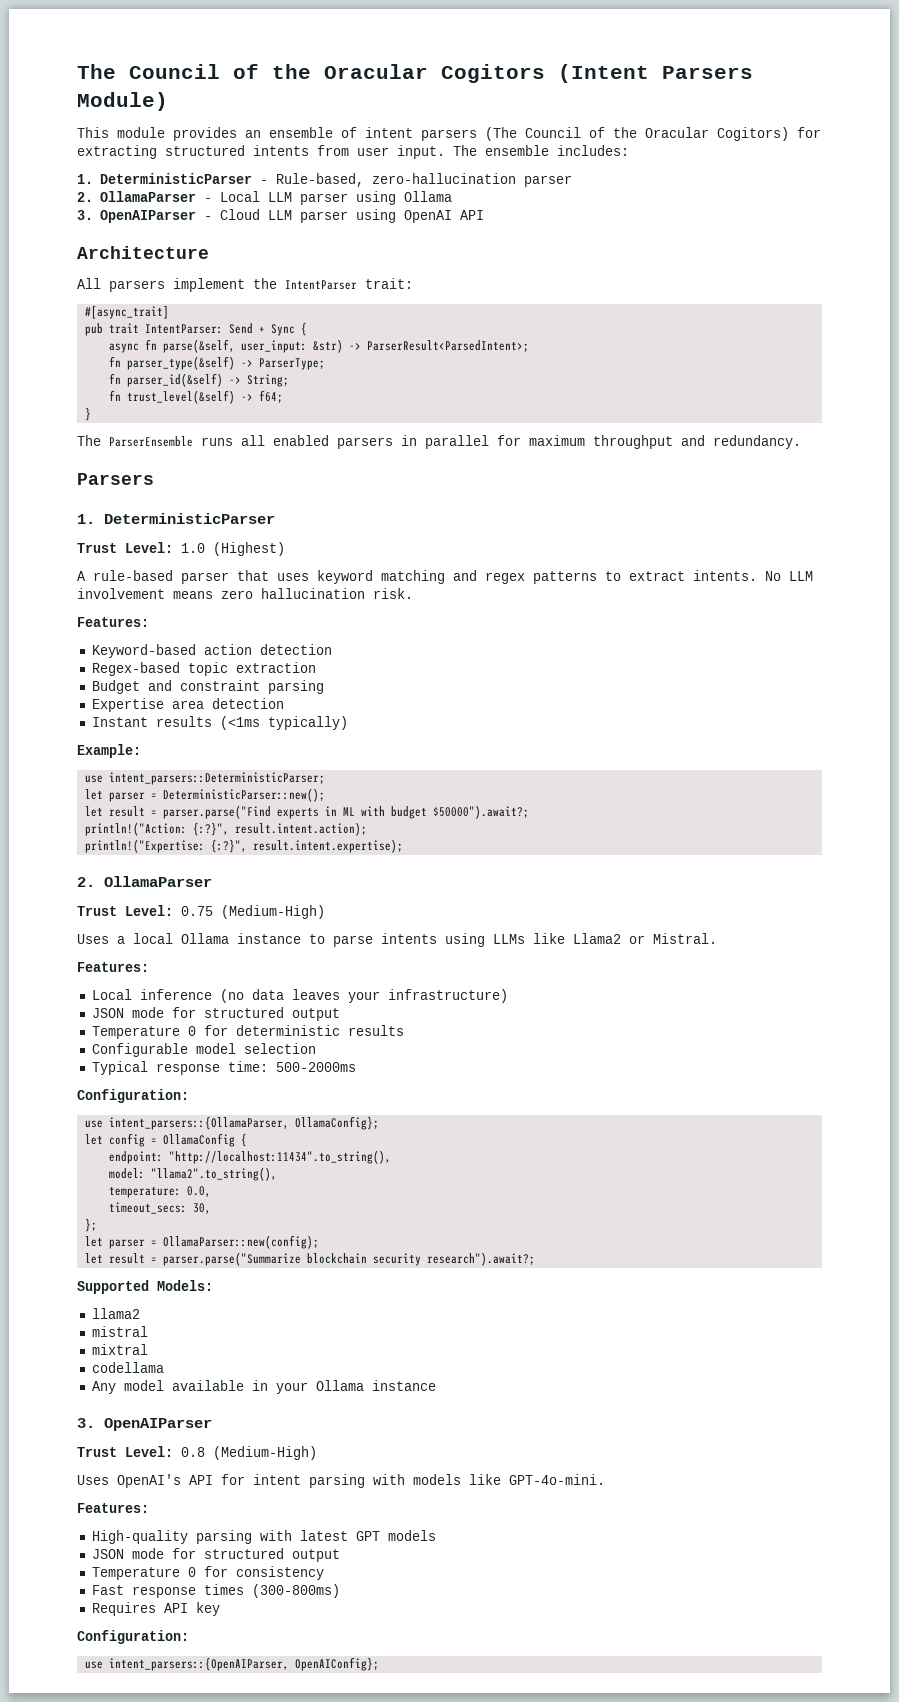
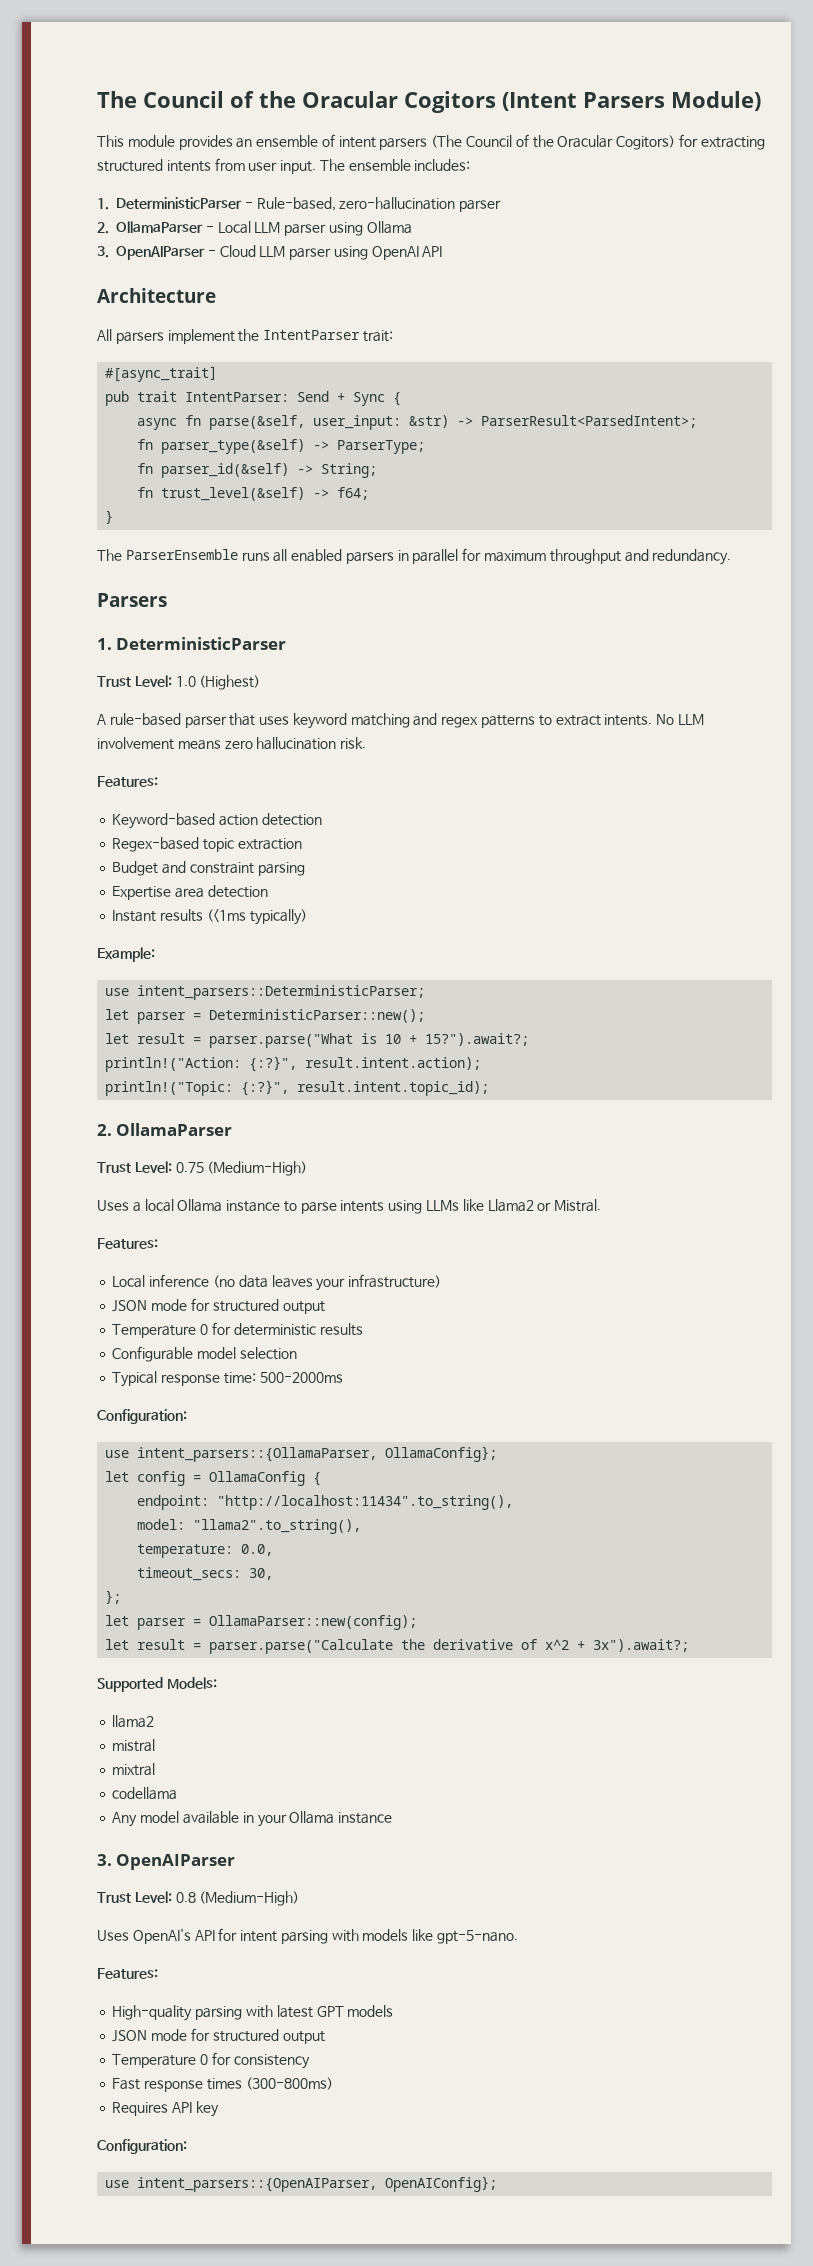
[163,805,530,819] parser.parse("Find experts in ML with budget $50000").await?; -> [209,1033,530,1048] parser.parse("What is 10 + 15?").await?;
[85,839,404,853] println!("Expertise: {:?}", result.intent.expertise); -> [105,1080,490,1096] println!("Topic: {:?}", result.intent.topic_id);
[163,1252,536,1266] parser.parse("Summarize blockchain security research").await?; -> [209,1639,690,1654] parser.parse("Calculate the derivative of x^2 + 3x").await?;
[509,1474,605,1485] GPT-4o-mini. -> [437,1930,519,1944] gpt-5-nano.

